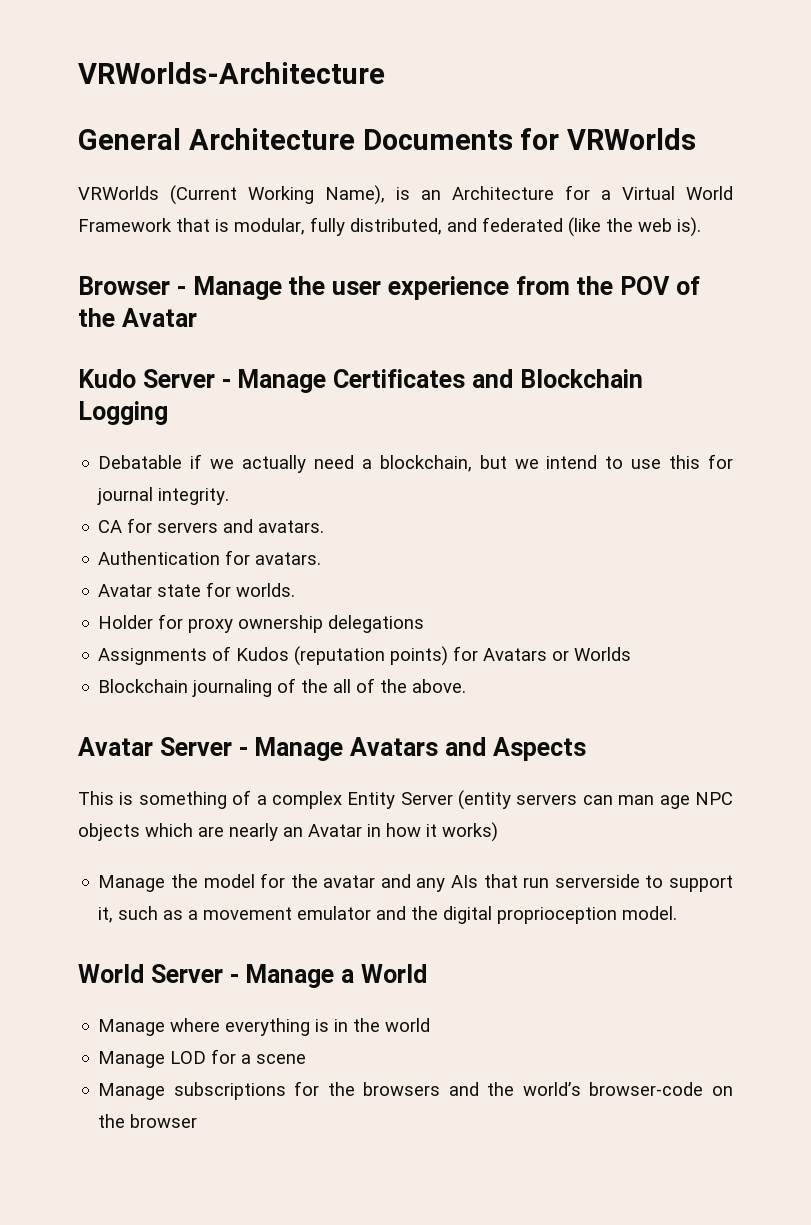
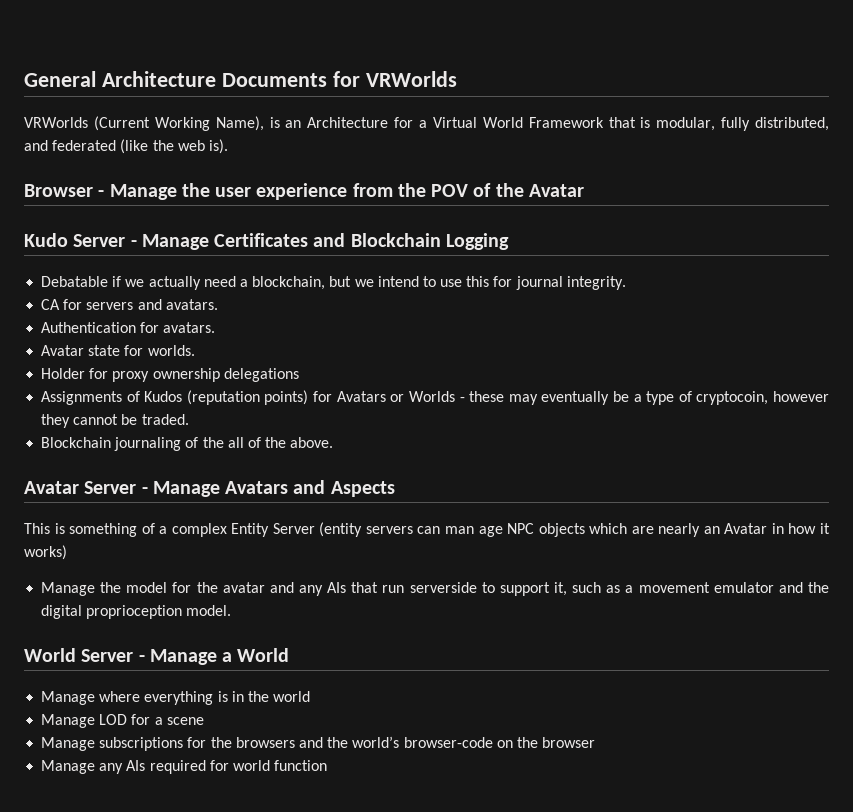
[78,62,385,84] VRWorlds-Architecture // -> (24, 79) none
(632, 654) none -> [459,391,830,405] [41,414,189,428] - these may eventually be a type of cryptocoin, however they cannot be traded.
(198, 1121) none -> [41,760,328,774] // Manage any AIs required for world function

